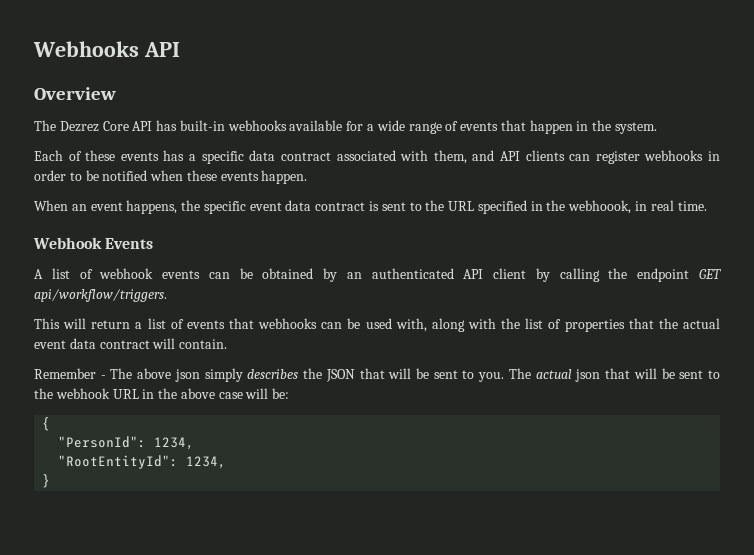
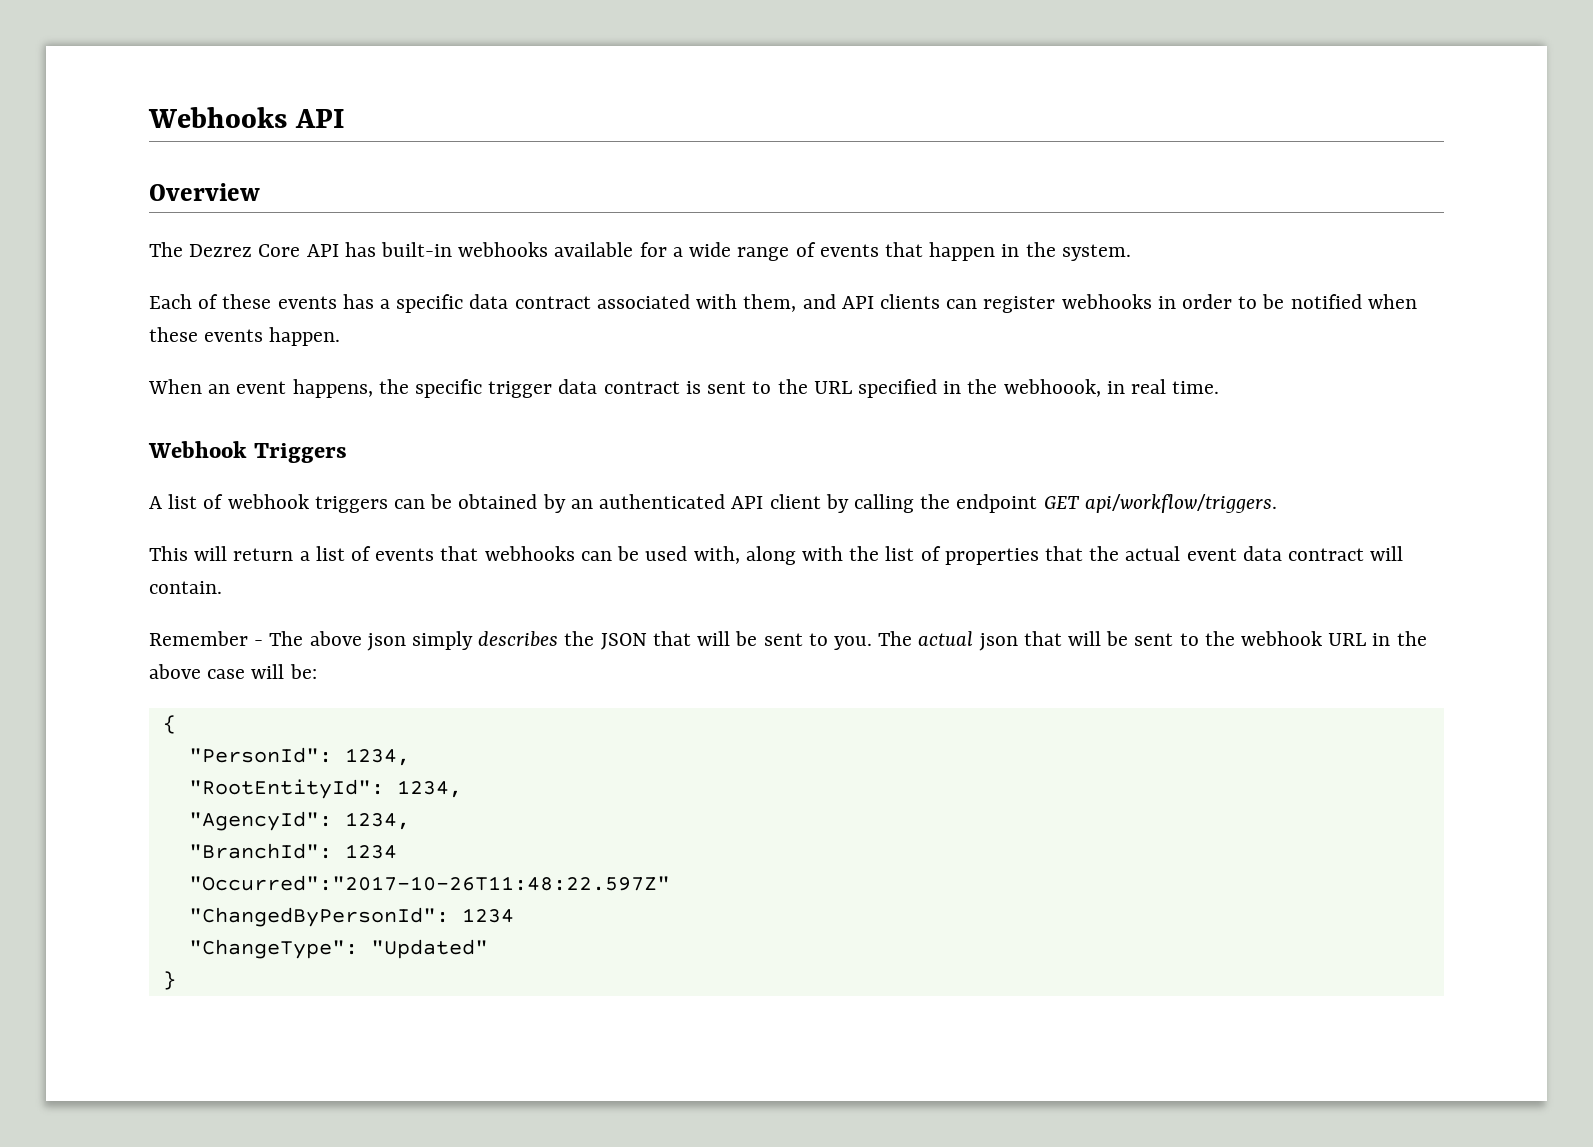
[249,202,282,211] event -> [488,381,553,398] trigger
[105,238,154,249] Events -> [254,443,348,463] Triggers
[162,270,201,279] events -> [314,496,388,513] triggers
(227, 462) none -> [188,811,410,831] [188,843,397,859] [188,875,670,891] [188,907,514,927] [188,939,488,959] // "AgencyId": 1234, // "BranchId": 1234 // "Occurred":"2017-10-26T11:48:22.597Z" // "ChangedByPersonId": 1234 // "ChangeType": "Updated"

